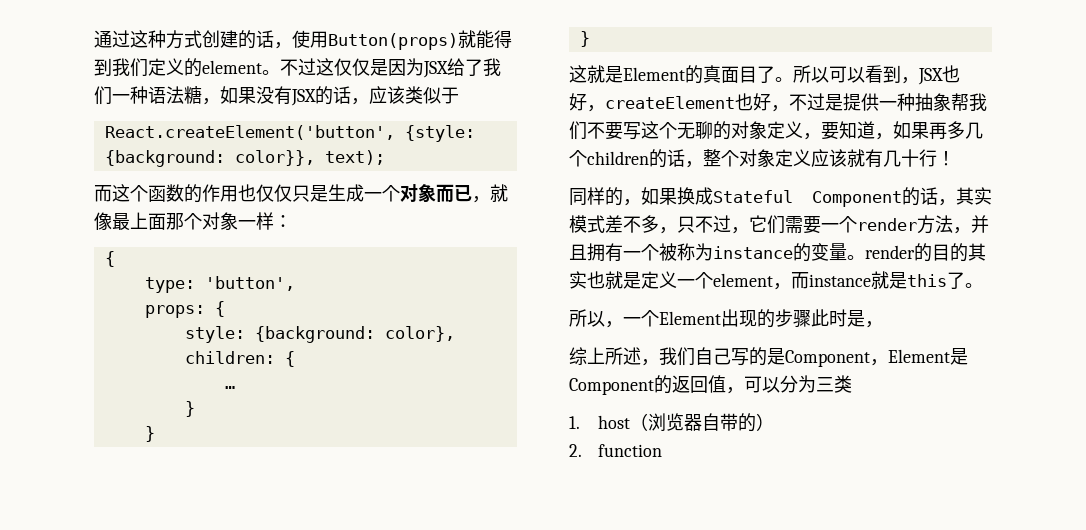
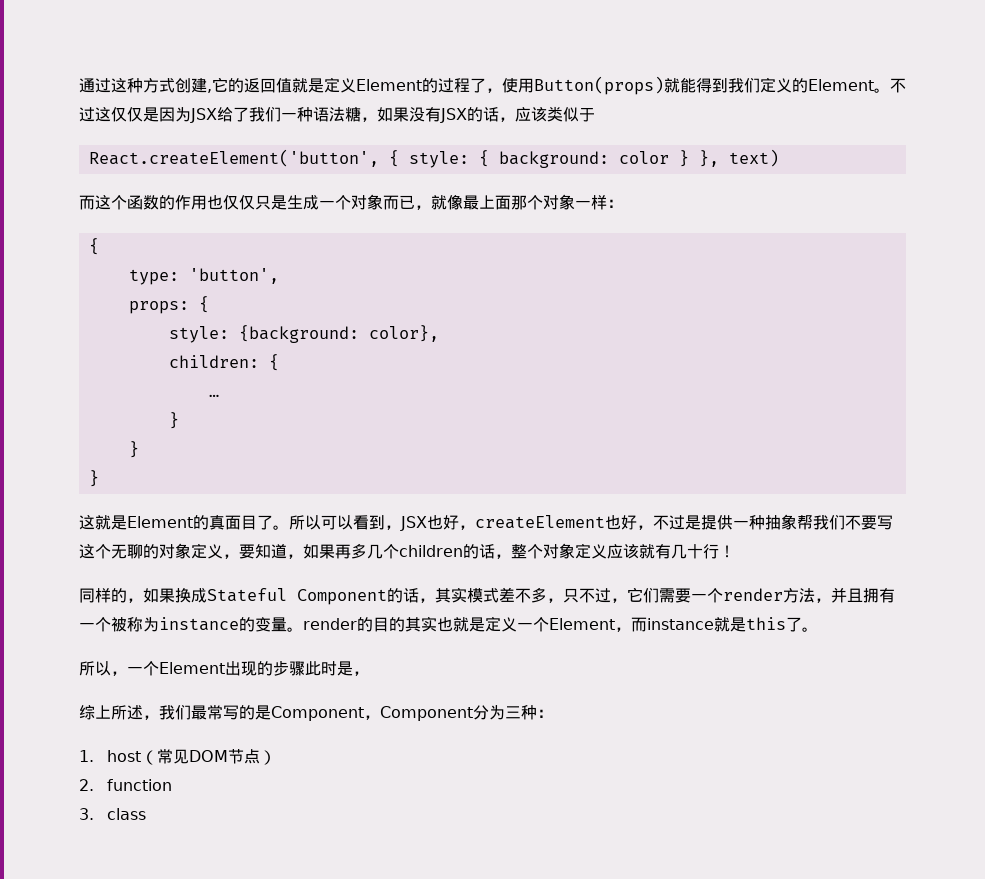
[238,30,274,49] 的话 -> [207,77,486,93] ,它的返回值就是定义Element的过程了
[202,60,262,74] element -> [808,79,874,91] Element
[404,125,475,142] [104,150,385,167] {style: {background: color}}, text); -> [388,149,779,168] { style: { background: color } }, text)
[713,273,773,287] element -> [549,618,615,630] Element
[695,347,731,365] 自己 -> [191,705,223,720] 最常
[888,348,968,365] [569,375,852,395] Element是Component的返回值，可以分为三类 -> [380,705,553,721] Component分为三种：
[647,413,756,432] 浏览器自带的 -> [157,749,261,764] 常见DOM节点
(662, 450) none -> [79,808,147,820] // 3. class

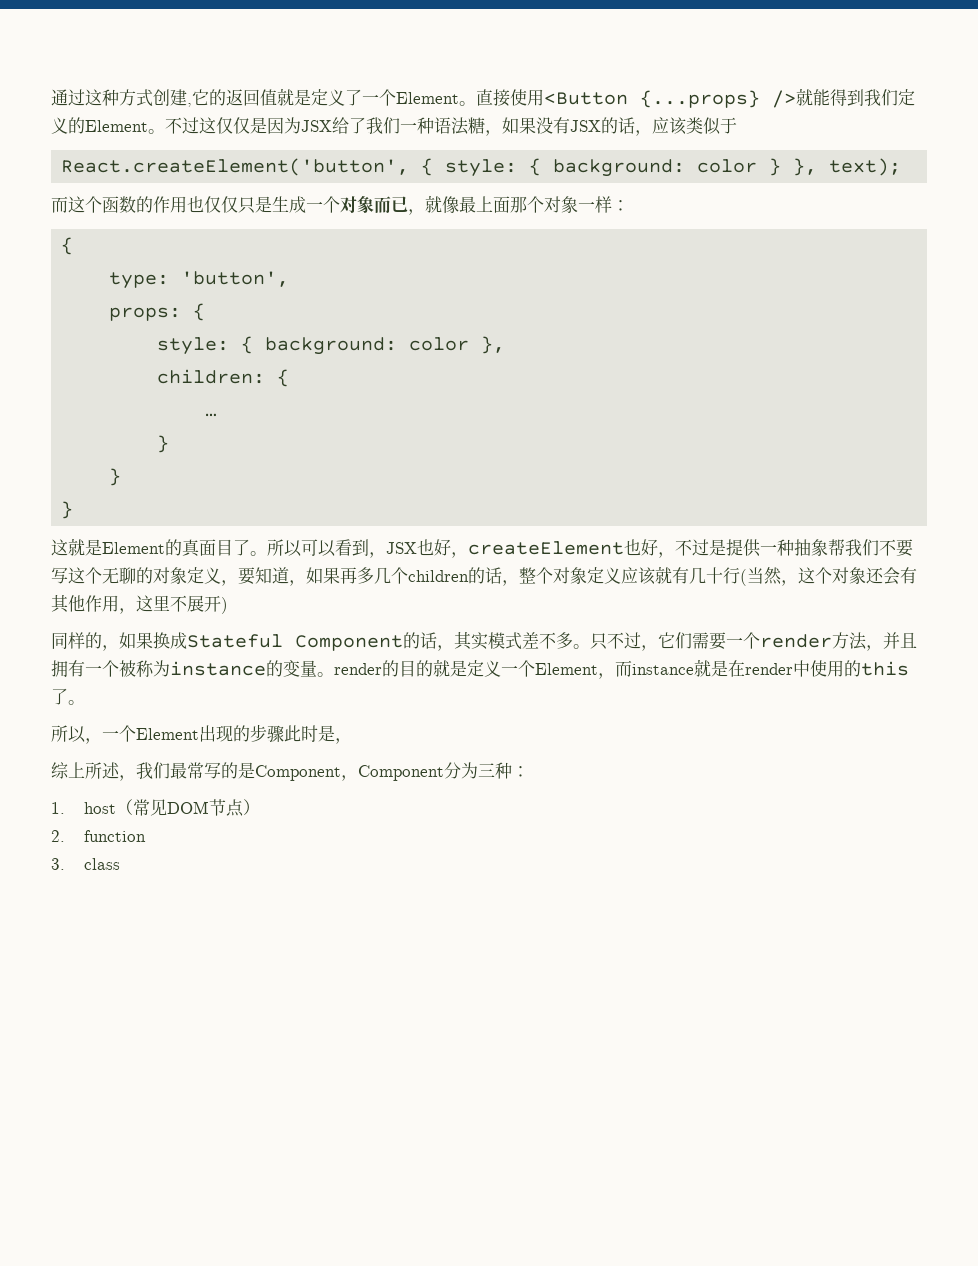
[356,76,664,95] Element的过程了，使用Button(props) -> [345,89,796,108] 了一个Element。直接使用<Button {...props} />
[728,149,779,167] text) -> [829,158,902,176] text);
[238,325,439,343] {background: color}, -> [241,336,506,355] { background: color },
[719,545,735,558] ！ -> [740,567,917,586] [51,594,228,614] (当然，这个对象还会有其他作用，这里不展开)
[547,598,563,603] ， -> [573,644,590,649] 。
[405,616,453,632] 其实也 -> (433, 668) none
(746, 624) none -> [728,660,861,677] 在render中使用的

